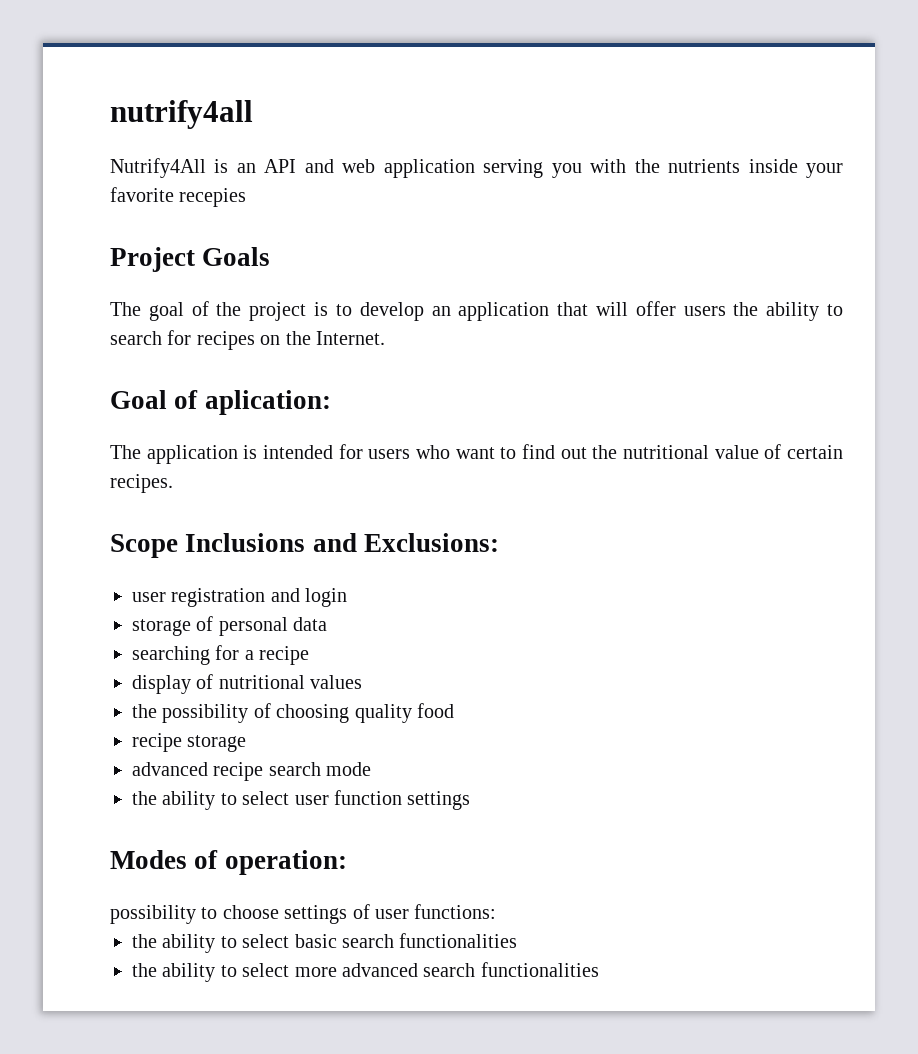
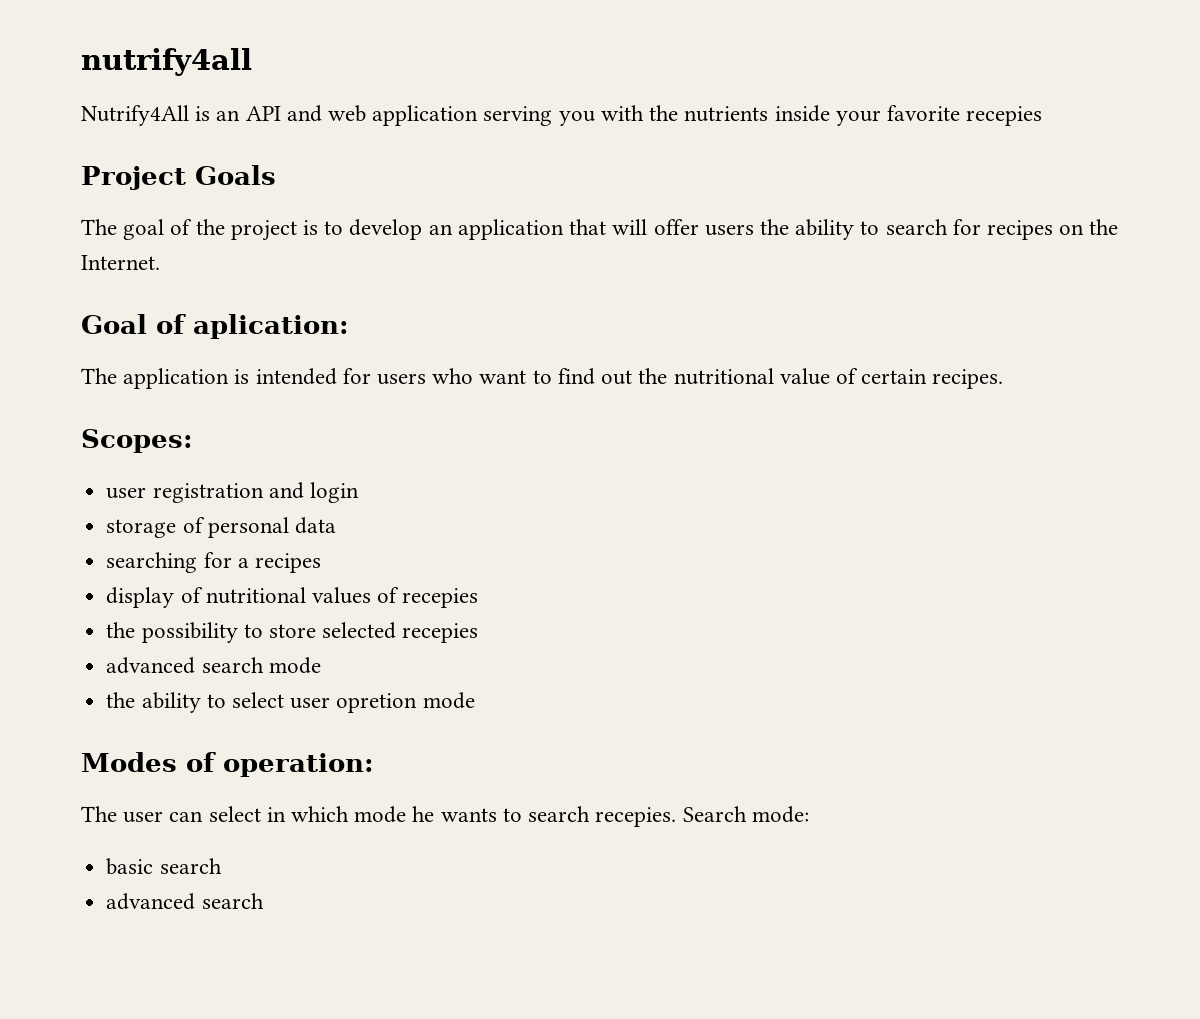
[110,533,499,558] Scope Inclusions and Exclusions: -> [81,429,193,453] Scopes:
[259,646,310,665] recipe -> [254,553,321,573] recipes
(363, 682) none -> [377,587,479,608] of recepies
[253,703,454,723] [132,733,247,752] [132,762,264,781] of choosing quality food // recipe storage // advanced recipe -> [243,622,479,643] [106,657,196,674] to store selected recepies // advanced
[334,790,471,810] function settings -> [336,692,475,713] opretion mode
[110,904,497,924] [132,933,518,953] [132,962,599,982] possibility to choose settings of user functions: // the ability to select basic search functionalities // the ability to select more advanced search functionalities -> [81,806,809,827] [106,858,222,875] [106,893,264,910] The user can select in which mode he wants to search recepies. Search mode: // basic search // advanced search

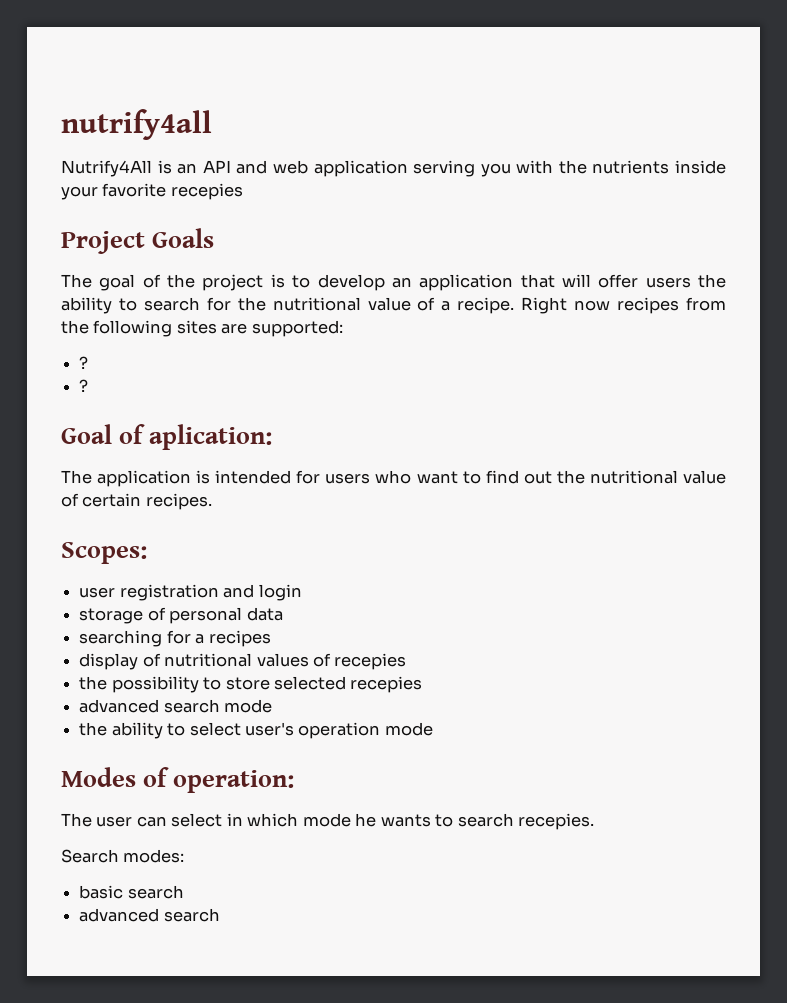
[986,219,1119,240] [81,255,160,270] recipes on the Internet. -> [237,297,726,314] [61,320,343,337] [79,356,89,369] [79,379,89,392] the nutritional value of a recipe. Right now recipes from the following sites are supported: // ? // ?
[290,693,418,713] user opretion -> [244,722,381,739] user's operation
[682,806,809,823] Search mode: -> [61,849,185,863] // Search modes:

